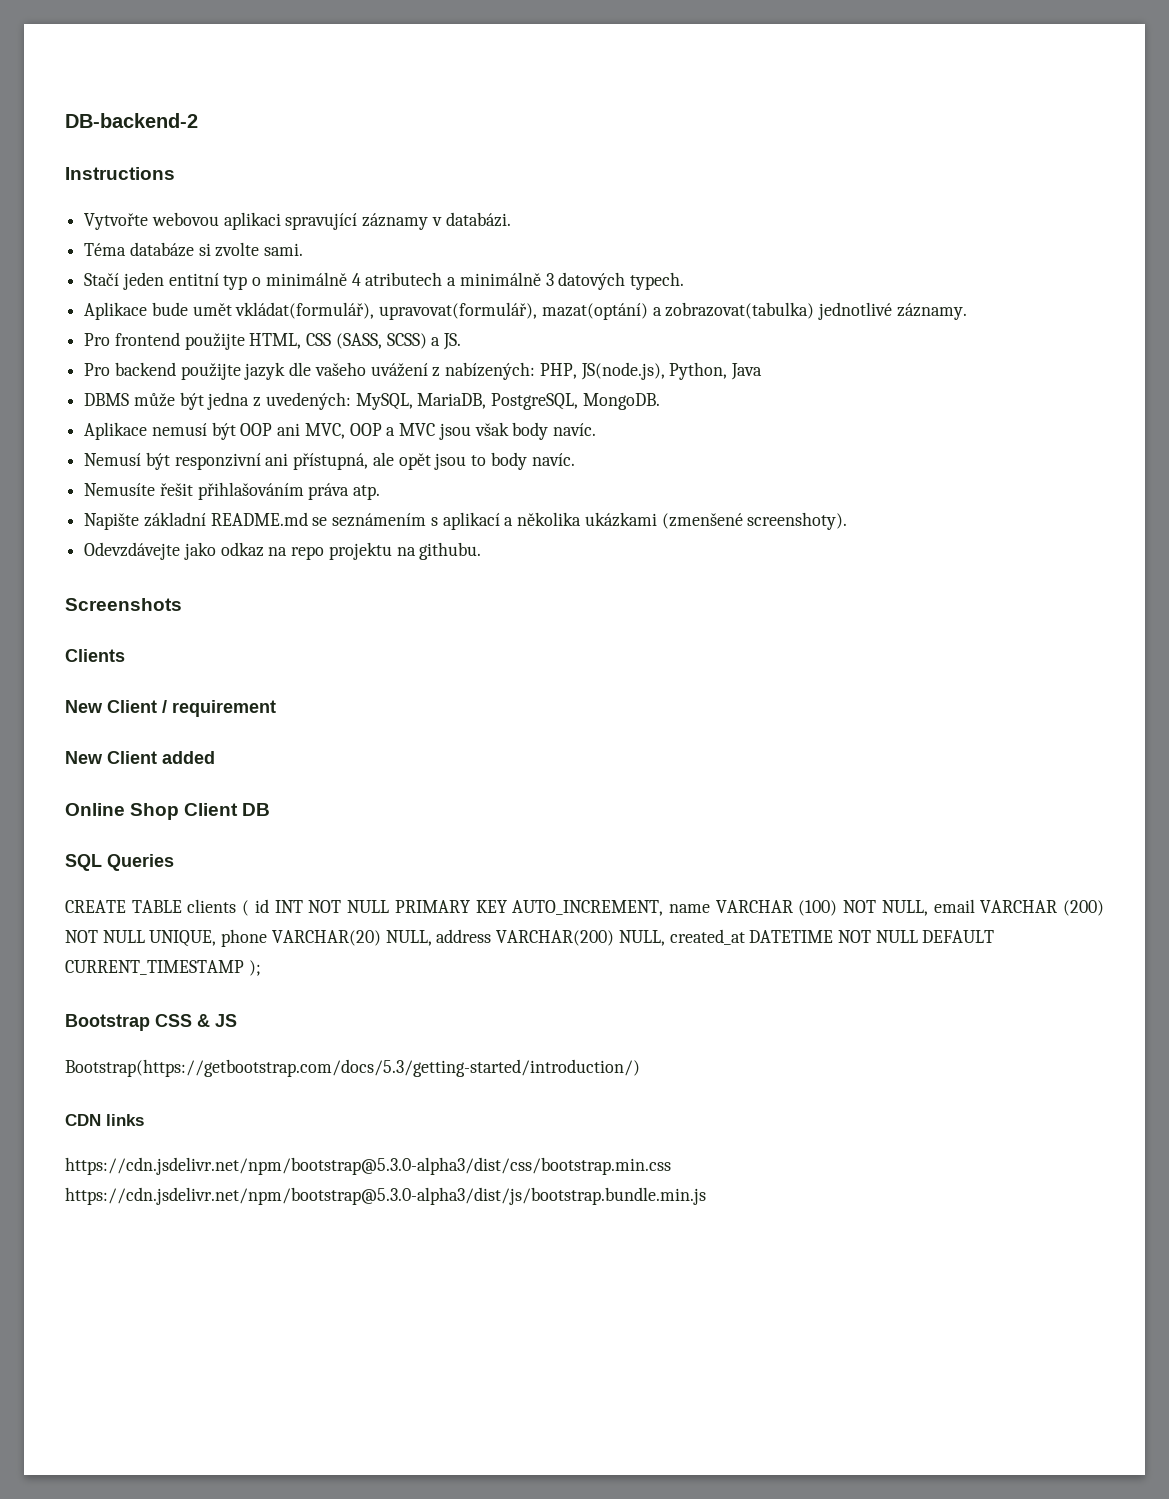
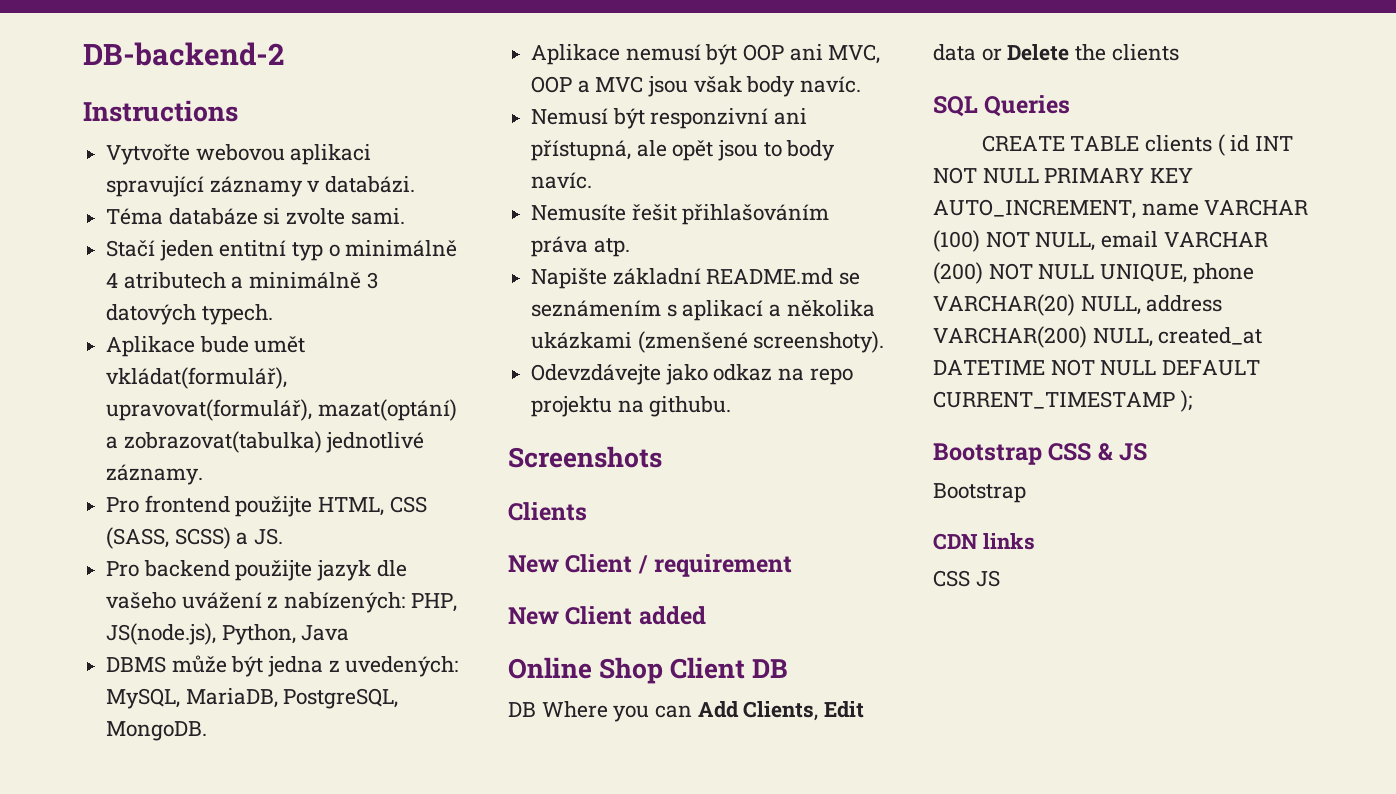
(271, 809) none -> [508,701,865,722] [933,44,1179,61] // DB Where you can Add Clients, Edit data or Delete the clients
[65,1059,640,1077] Bootstrap(https://getbootstrap.com/docs/5.3/getting-started/introduction/) -> [933,483,1026,503] Bootstrap
[65,1157,671,1175] [65,1187,706,1205] https://cdn.jsdelivr.net/npm/bootstrap@5.3.0-alpha3/dist/css/bootstrap.min.css https://cdn.jsdelivr.net/npm/bootstrap@5.3.0-alpha3/dist/js/bootstrap.bundle.min.js -> [933,570,1000,587] CSS JS

